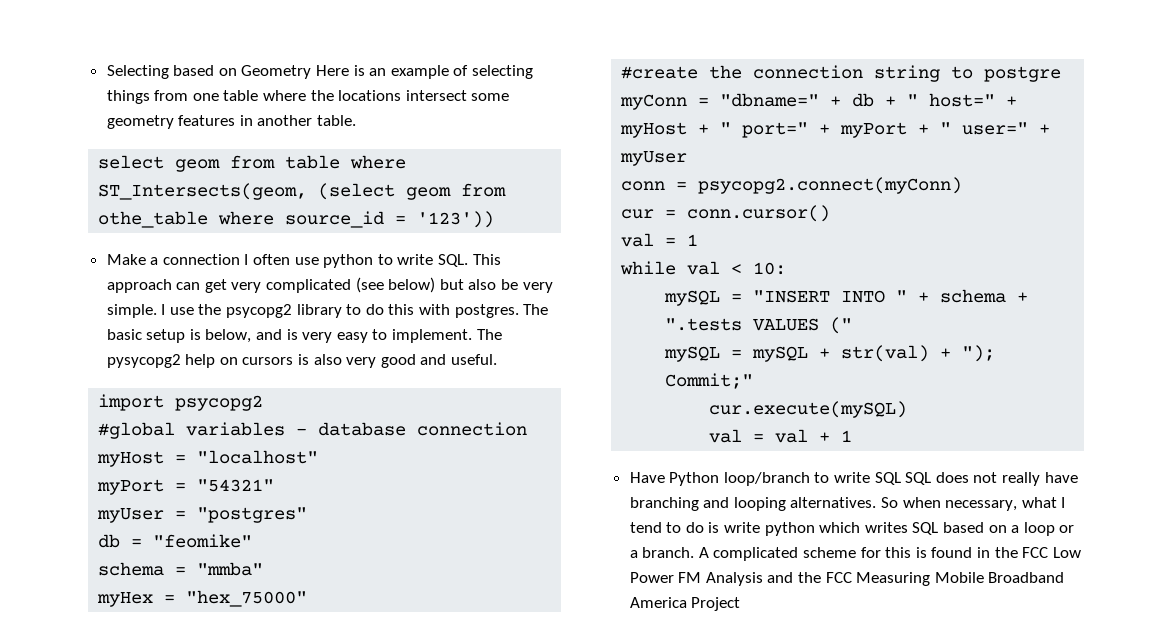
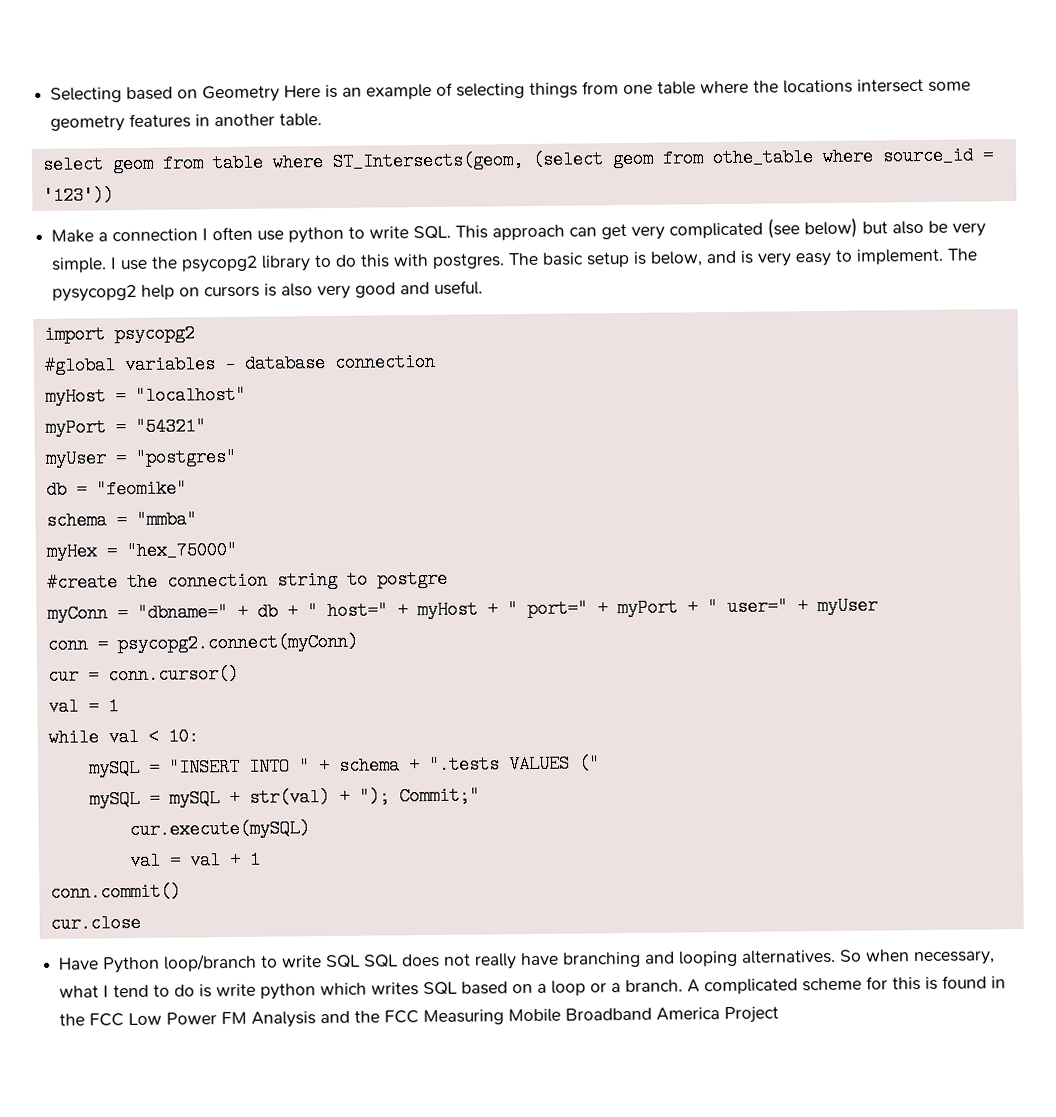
(853, 436) none -> [49,882,181,902] [49,913,141,933] // conn.commit() // cur.close

